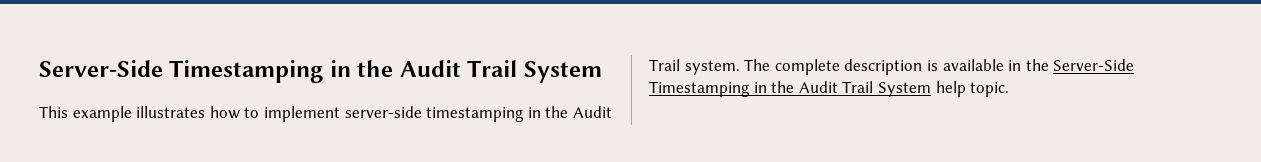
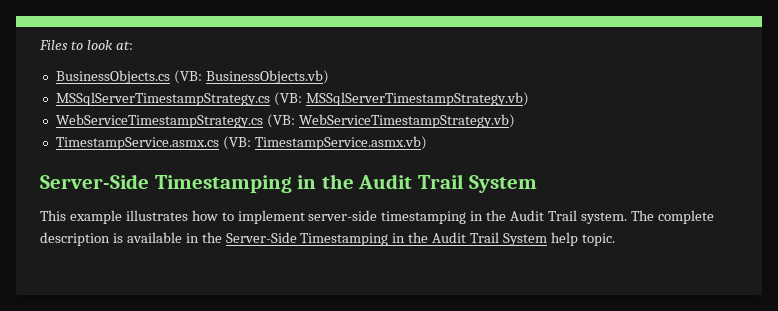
(39, 68) none -> [39,40,133,50] [55,70,329,84] [55,92,529,106] [55,114,515,128] [55,136,427,150] Files to look at: // BusinessObjects.cs (VB: BusinessObjects.vb) // MSSqlServerTimestampStrategy.cs (VB: MSSqlServerTimestampStrategy.vb) // WebServiceTimestampStrategy.cs (VB: WebServiceTimestampStrategy.vb) // TimestampService.asmx.cs (VB: TimestampService.asmx.vb) //

